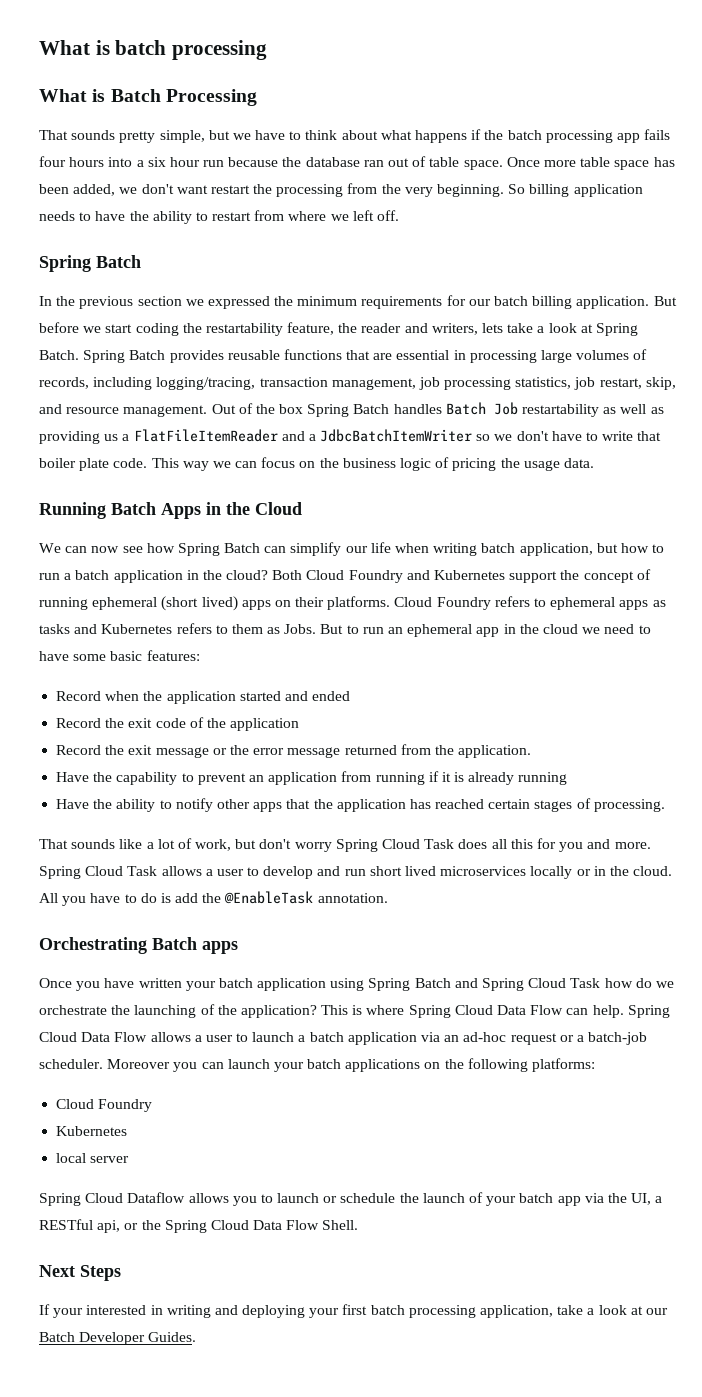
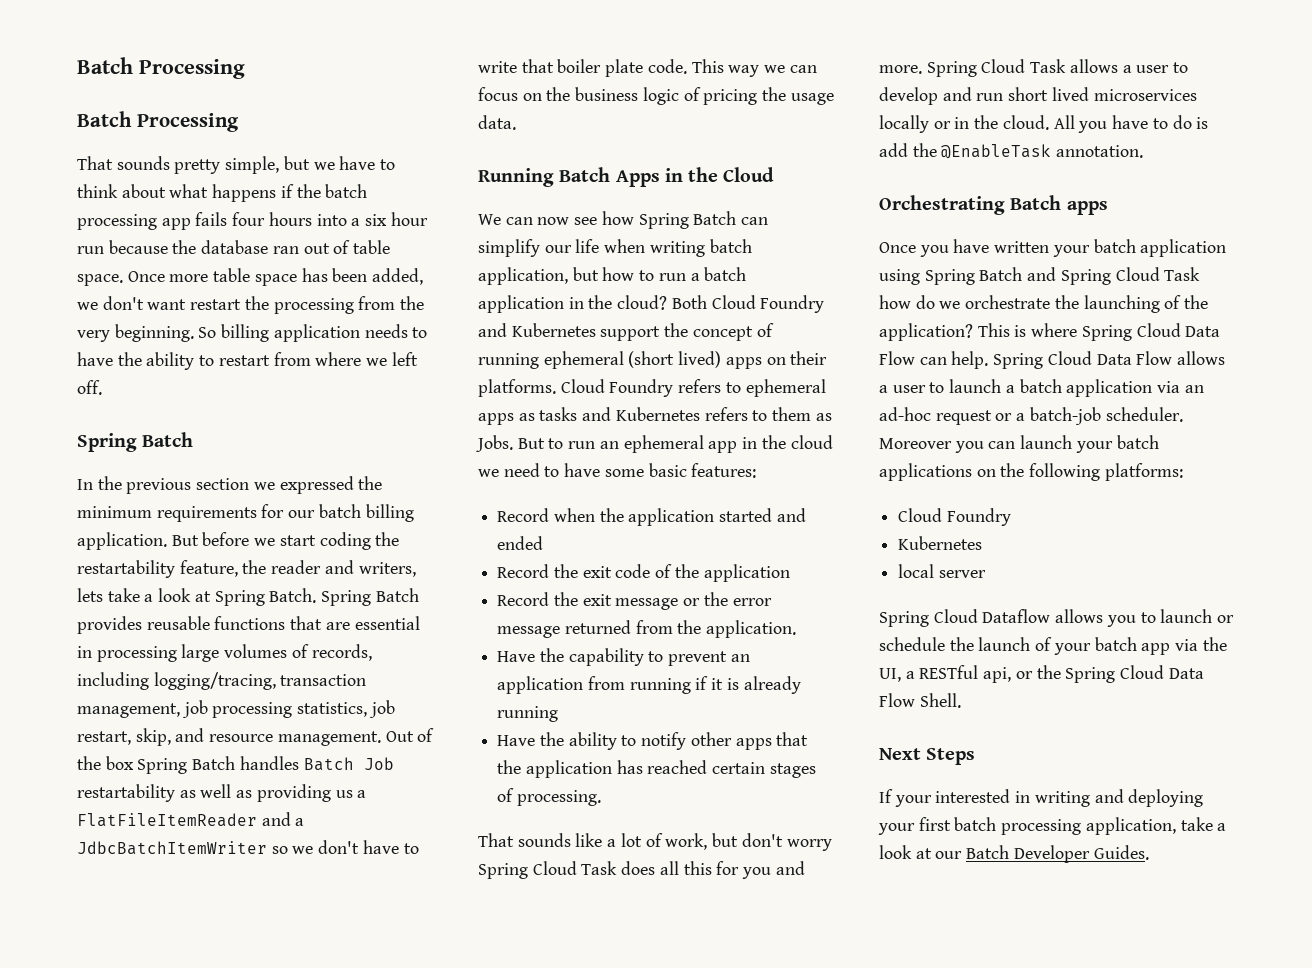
[39,40,268,60] [39,89,106,102] What is batch processing // What is -> [77,57,245,79] Batch Processing //

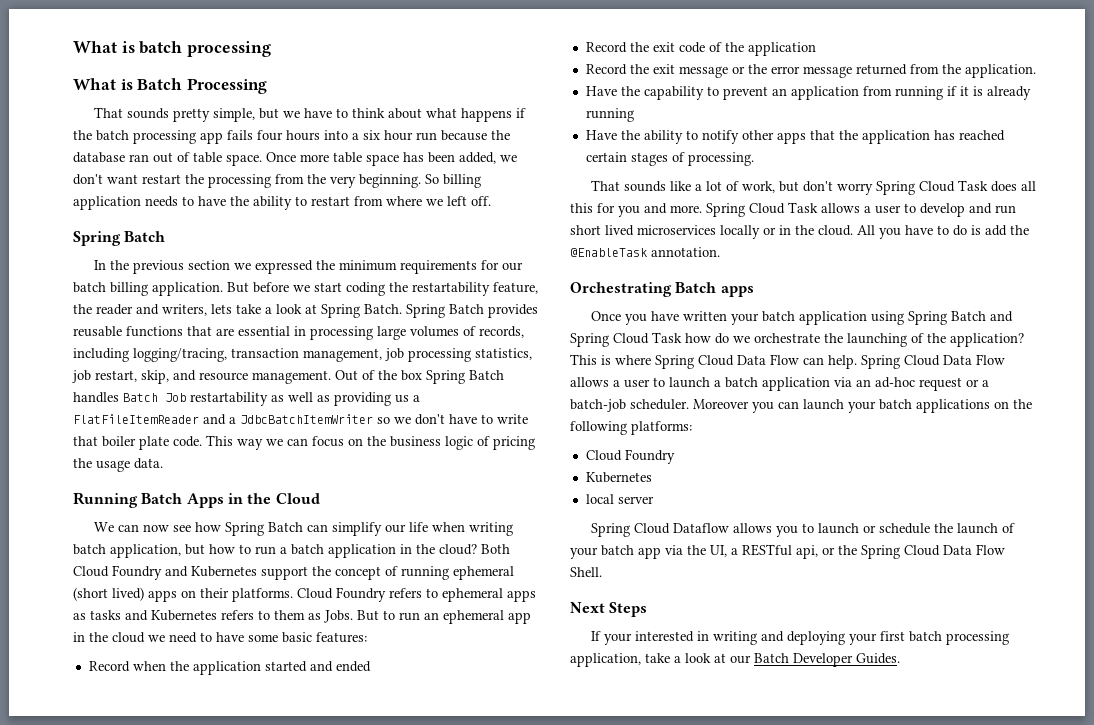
[77,57,245,79] Batch Processing // -> [73,41,272,57] [73,78,133,90] What is batch processing // What is

